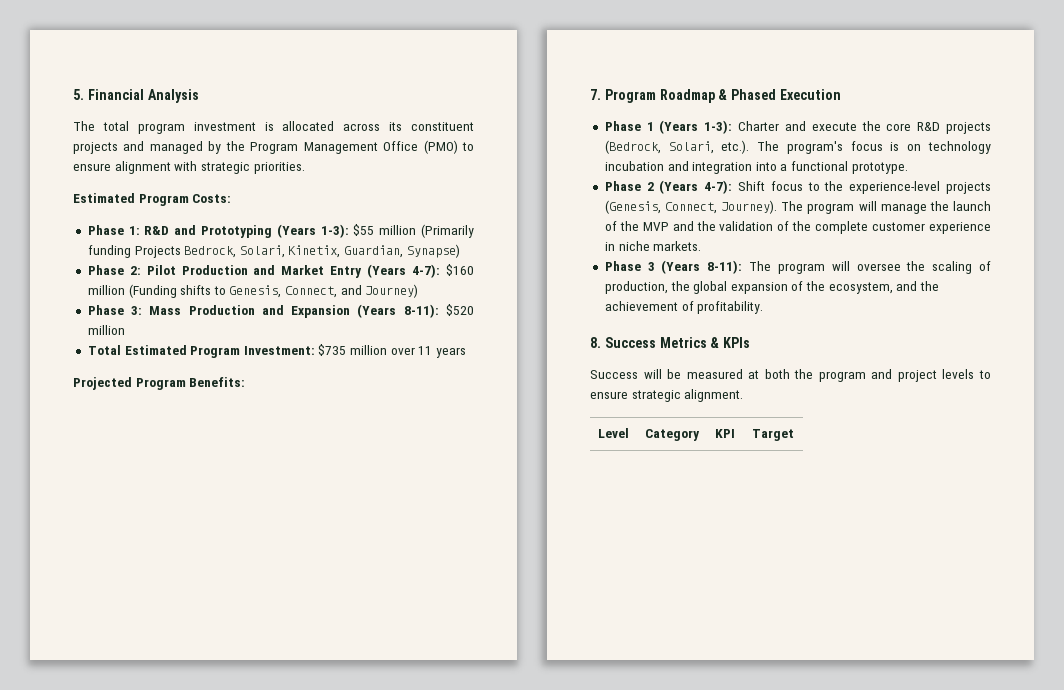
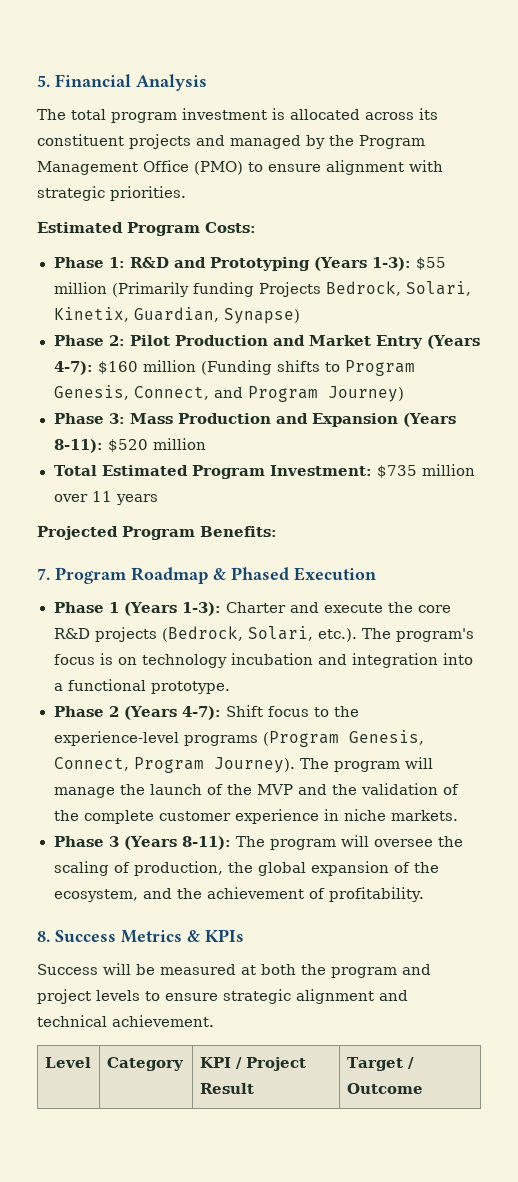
(226, 290) none -> [344,360,415,376] Program
(362, 290) none -> [247,386,318,402] Program
[946,182,991,194] [604,200,717,214] projects (Genesis, Connect, -> [183,730,424,747] [53,757,204,773] programs (Program Genesis, Connect, Program
[684,389,744,402] alignment. -> [296,989,408,1004] [37,1015,214,1027] alignment and technical achievement.
(735, 433) none -> [235,1057,306,1071] [199,1083,254,1094] / Project Result
(794, 435) none -> [407,1057,414,1069] [346,1083,423,1094] / Outcome

